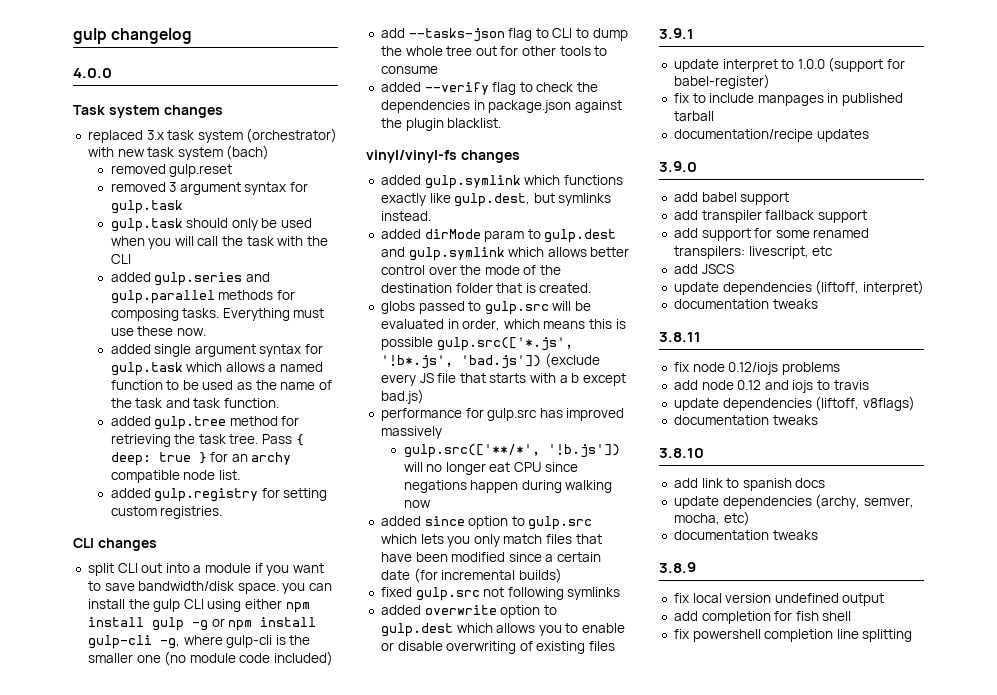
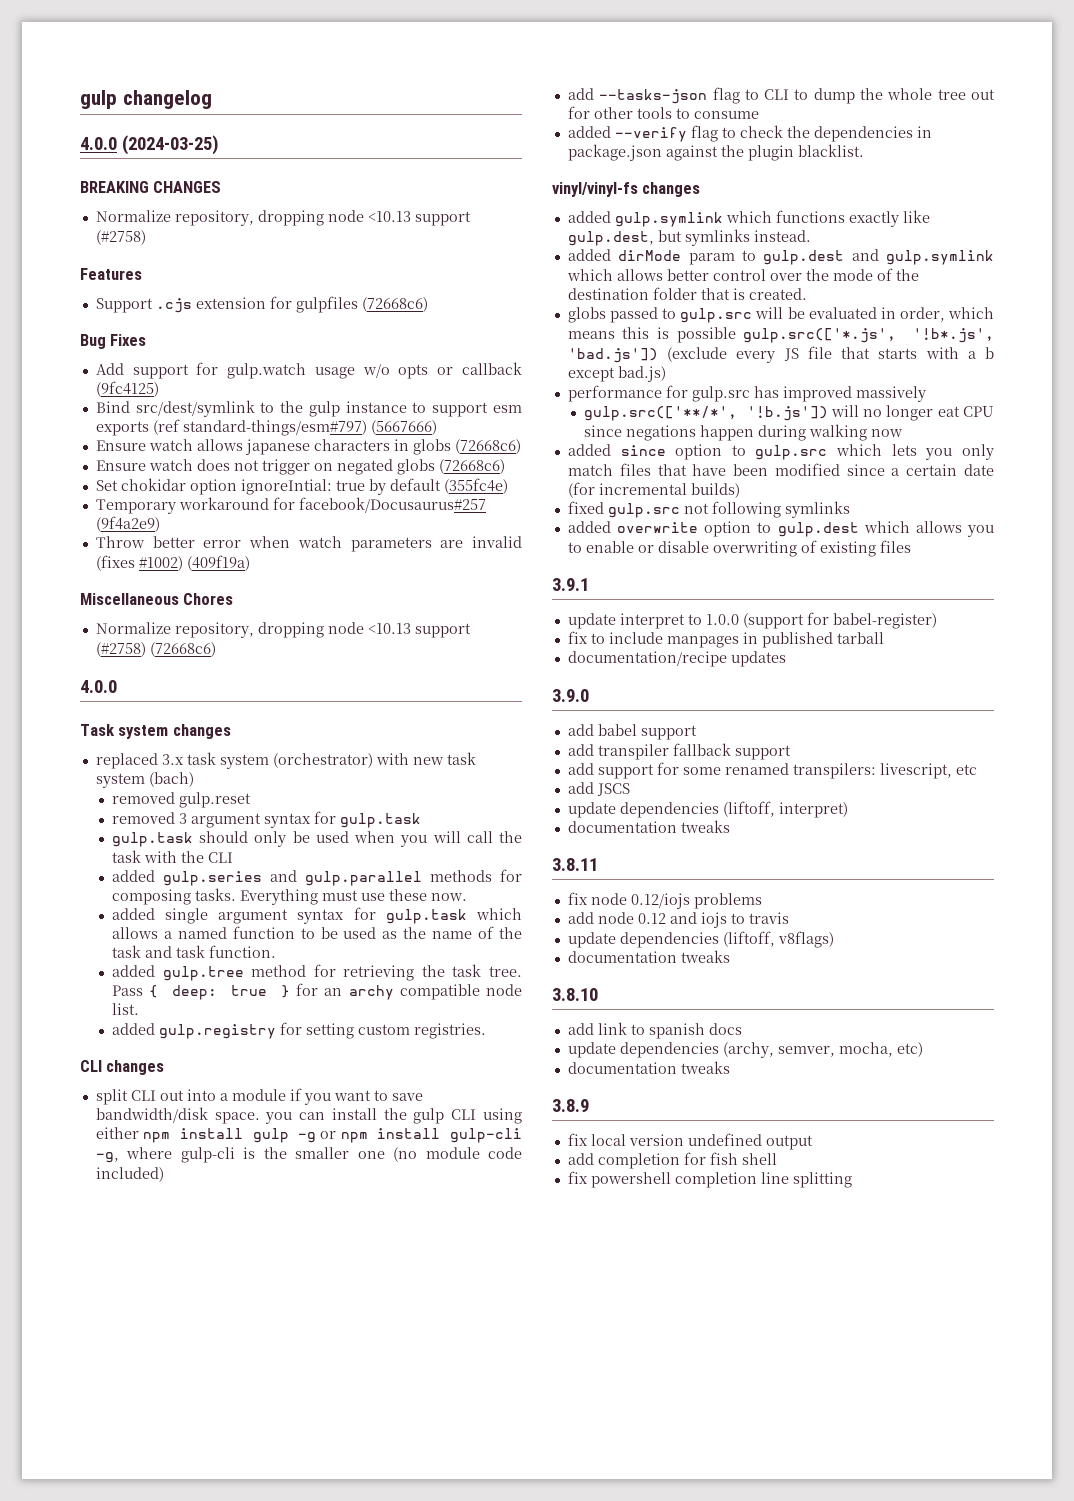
(193, 36) none -> [80,135,219,155] [80,181,222,193] [95,210,471,226] [95,230,146,245] [80,268,142,280] [95,296,428,313] [80,334,147,349] [95,362,523,379] [95,381,159,397] [95,400,523,417] [95,419,437,436] [95,439,521,455] [95,459,505,475] [95,478,508,495] [95,497,486,514] [95,516,160,532] [95,536,522,552] [95,555,250,571] [80,593,234,605] [95,622,471,638] [95,642,216,657] // 4.0.0 (2024-03-25) // BREAKING CHANGES // Normalize repository, dropping node <10.13 support (#2758) // Features // Support .cjs extension for gulpfiles (72668c6) // Bug Fixes // Add support for gulp.watch usage w/o opts or callback (9fc4125) // Bind src/dest/symlink to the gulp instance to support esm exports (ref standard-things/esm#797) (5667666) // Ensure watch allows japanese characters in globs (72668c6) // Ensure watch does not trigger on negated globs (72668c6) // Set chokidar option ignoreIntial: true by default (355fc4e) // Temporary workaround for facebook/Docusaurus#257 (9f4a2e9) // Throw better error when watch parameters are invalid (fixes #1002) (409f19a) // Miscellaneous Chores // Normalize repository, dropping node <10.13 support (#2758) (72668c6)

